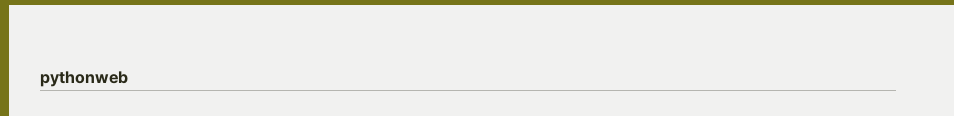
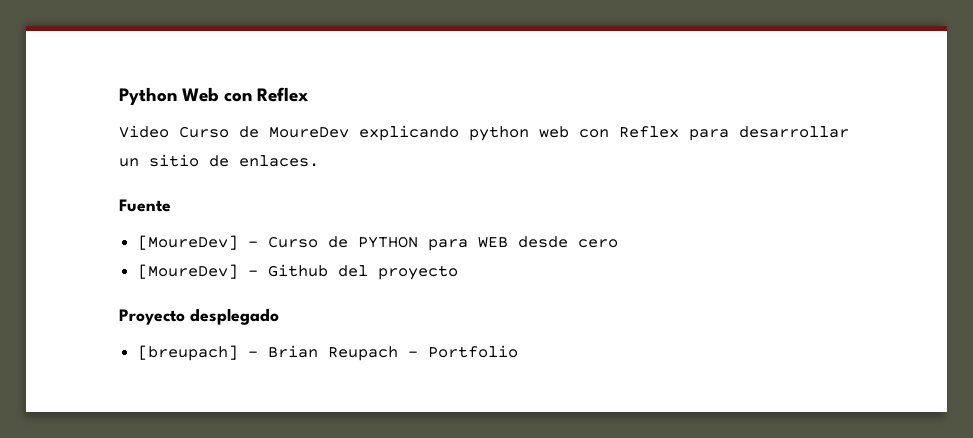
[40,71,128,87] pythonweb -> [119,87,309,105] [119,125,849,141] [119,154,319,167] [119,199,171,212] [137,235,618,251] [137,264,458,280] [119,308,279,325] [137,345,518,361] Python Web con Reflex // Video Curso de MoureDev explicando python web con Reflex para desarrollar un sitio de enlaces. // Fuente // [MoureDev] - Curso de PYTHON para WEB desde cero // [MoureDev] - Github del proyecto // Proyecto desplegado // [breupach] - Brian Reupach - Portfolio

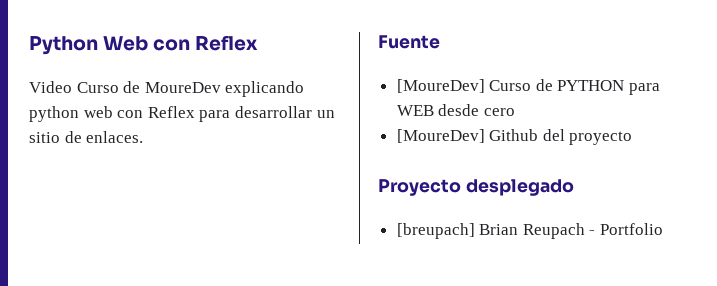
[247,241,258,247] - -> (485, 86) none
[247,270,258,276] - -> (485, 136) none
[247,351,258,357] - -> (475, 231) none

